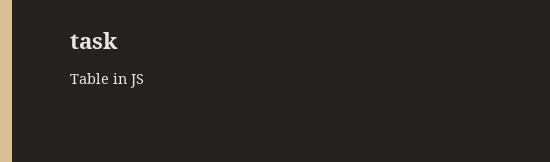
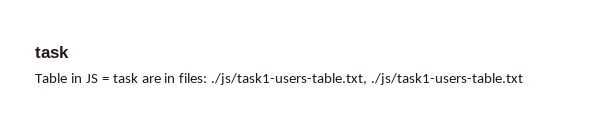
(144, 81) none -> [101,73,524,85] = task are in files: ./js/task1-users-table.txt, ./js/task1-users-table.txt

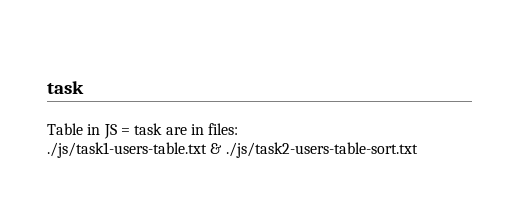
[211,73,524,85] ./js/task1-users-table.txt, ./js/task1-users-table.txt -> [47,142,418,158] // ./js/task1-users-table.txt & ./js/task2-users-table-sort.txt

